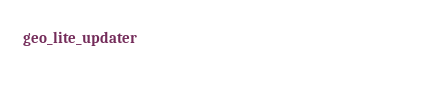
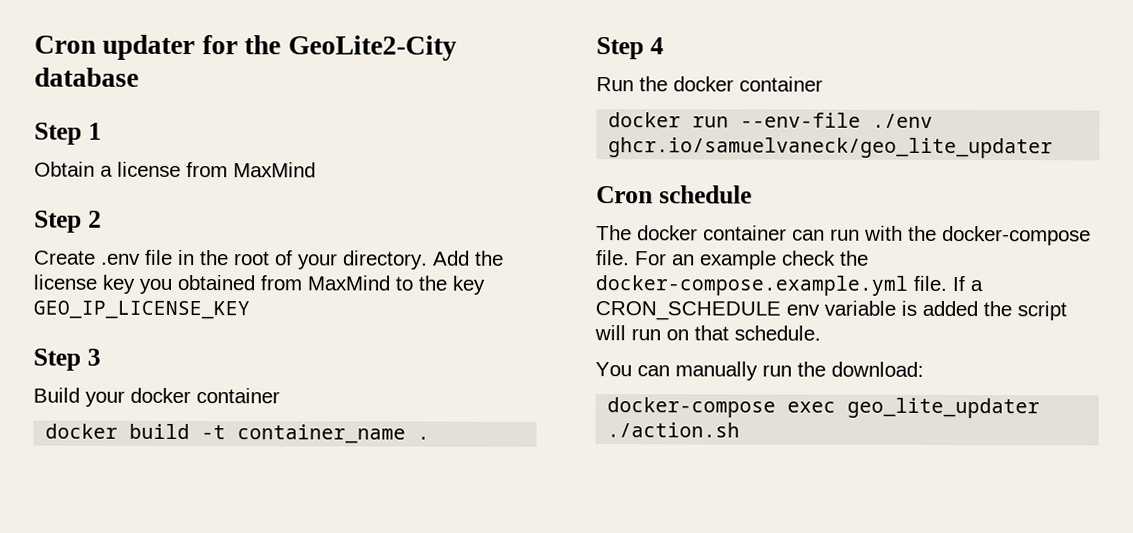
[23,31,137,46] geo_lite_updater -> [34,34,457,61] [34,67,139,87] [34,122,102,145] [34,161,316,178] [34,210,102,233] [34,249,504,270] [33,274,485,295] [33,300,250,320] [33,348,101,371] [33,387,280,407] [45,423,431,444] [596,37,664,60] [596,76,823,92] [608,112,934,128] [608,137,1054,159] [596,185,752,204] [596,225,1091,246] [596,250,869,270] [595,275,983,296] [595,300,1067,321] [594,325,821,341] [595,361,924,381] [607,397,1041,419] [607,422,741,438] Cron updater for the GeoLite2-City database // Step 1 // Obtain a license from MaxMind // Step 2 // Create .env file in the root of your directory. Add the license key you obtained from MaxMind to the key GEO_IP_LICENSE_KEY // Step 3 // Build your docker container // docker build -t container_name . // Step 4 // Run the docker container // docker run --env-file ./env ghcr.io/samuelvaneck/geo_lite_updater // Cron schedule // The docker container can run with the docker-compose file. For an example check the docker-compose.example.yml file. If a CRON_SCHEDULE env variable is added the script will run on that schedule. // You can manually run the download: // docker-compose exec geo_lite_updater ./action.sh

